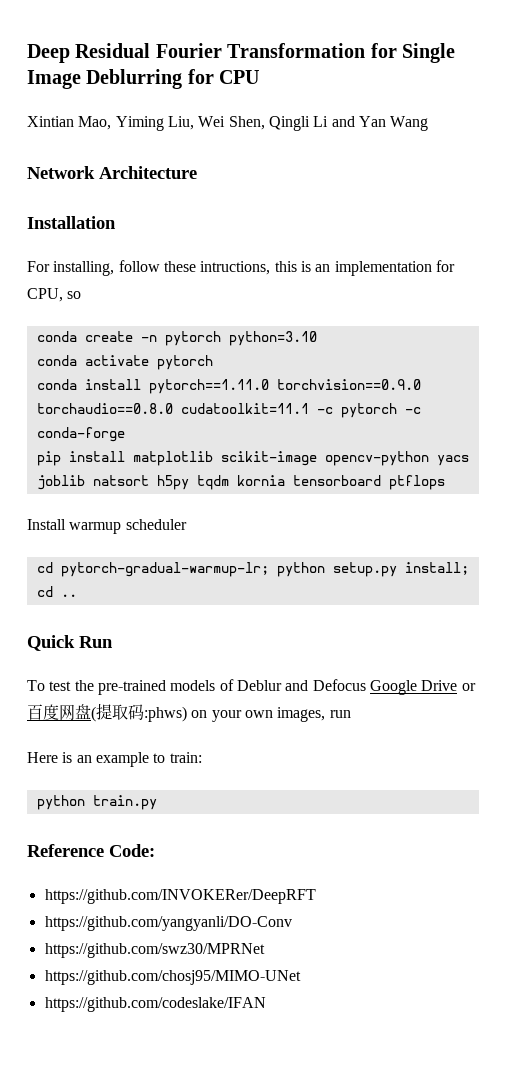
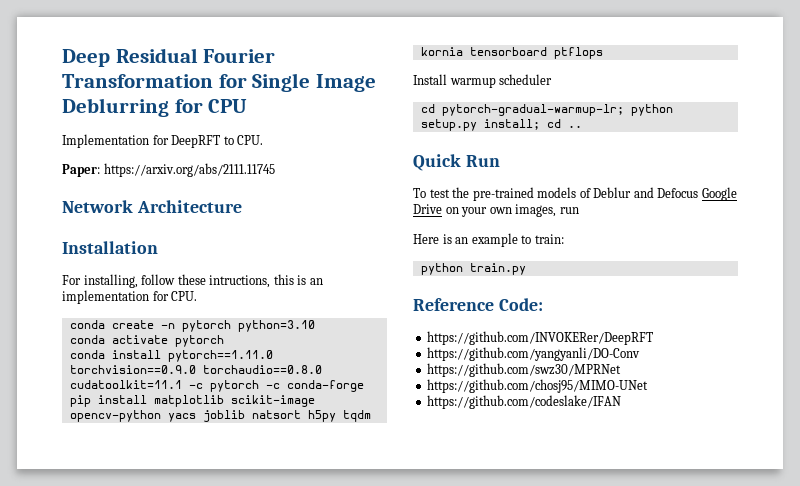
[27,116,429,131] Xintian Mao, Yiming Liu, Wei Shen, Qingli Li and Yan Wang -> [62,134,264,148] [62,163,275,177] Implementation for DeepRFT to CPU. // Paper: https://arxiv.org/abs/2111.11745
[27,288,82,302] CPU, so -> [171,291,198,301] CPU.
[461,683,476,691] [27,703,187,722] or百度网盘(提取码:phws) -> (442, 209) none

